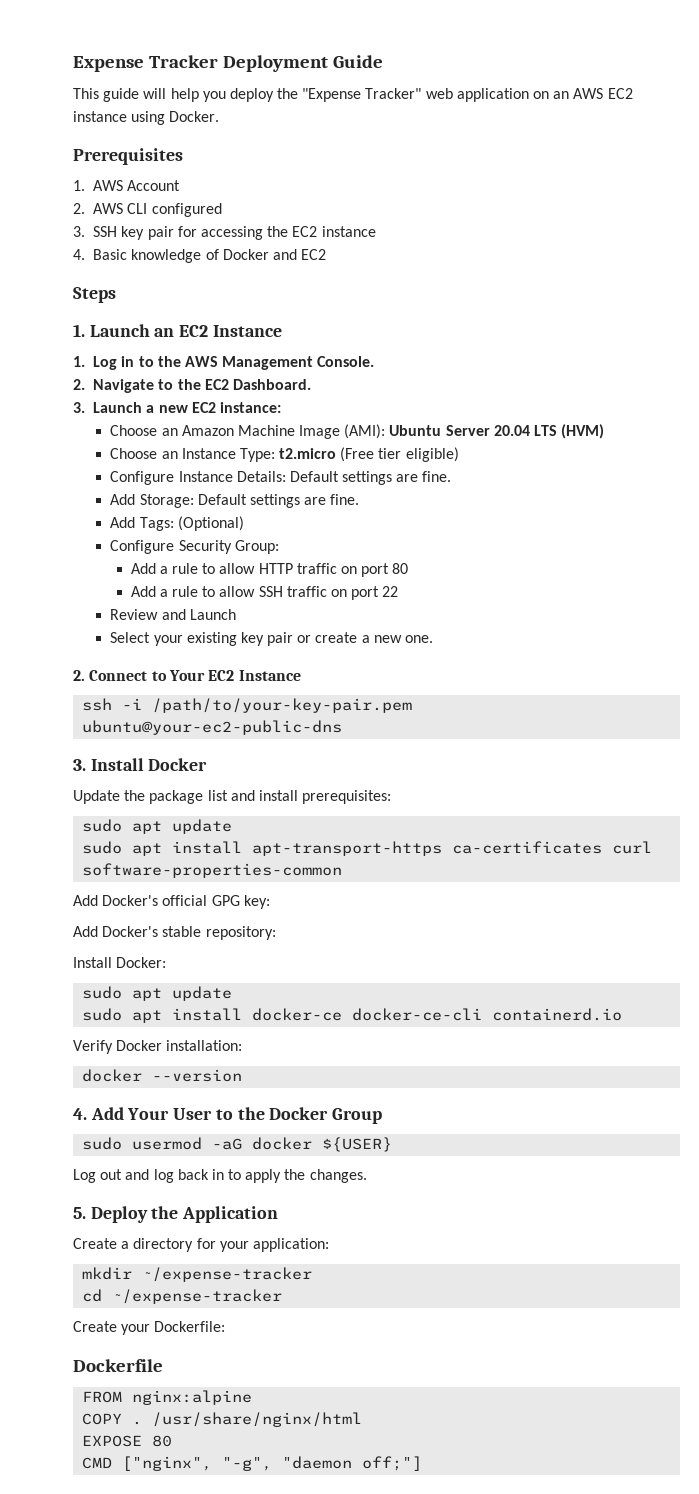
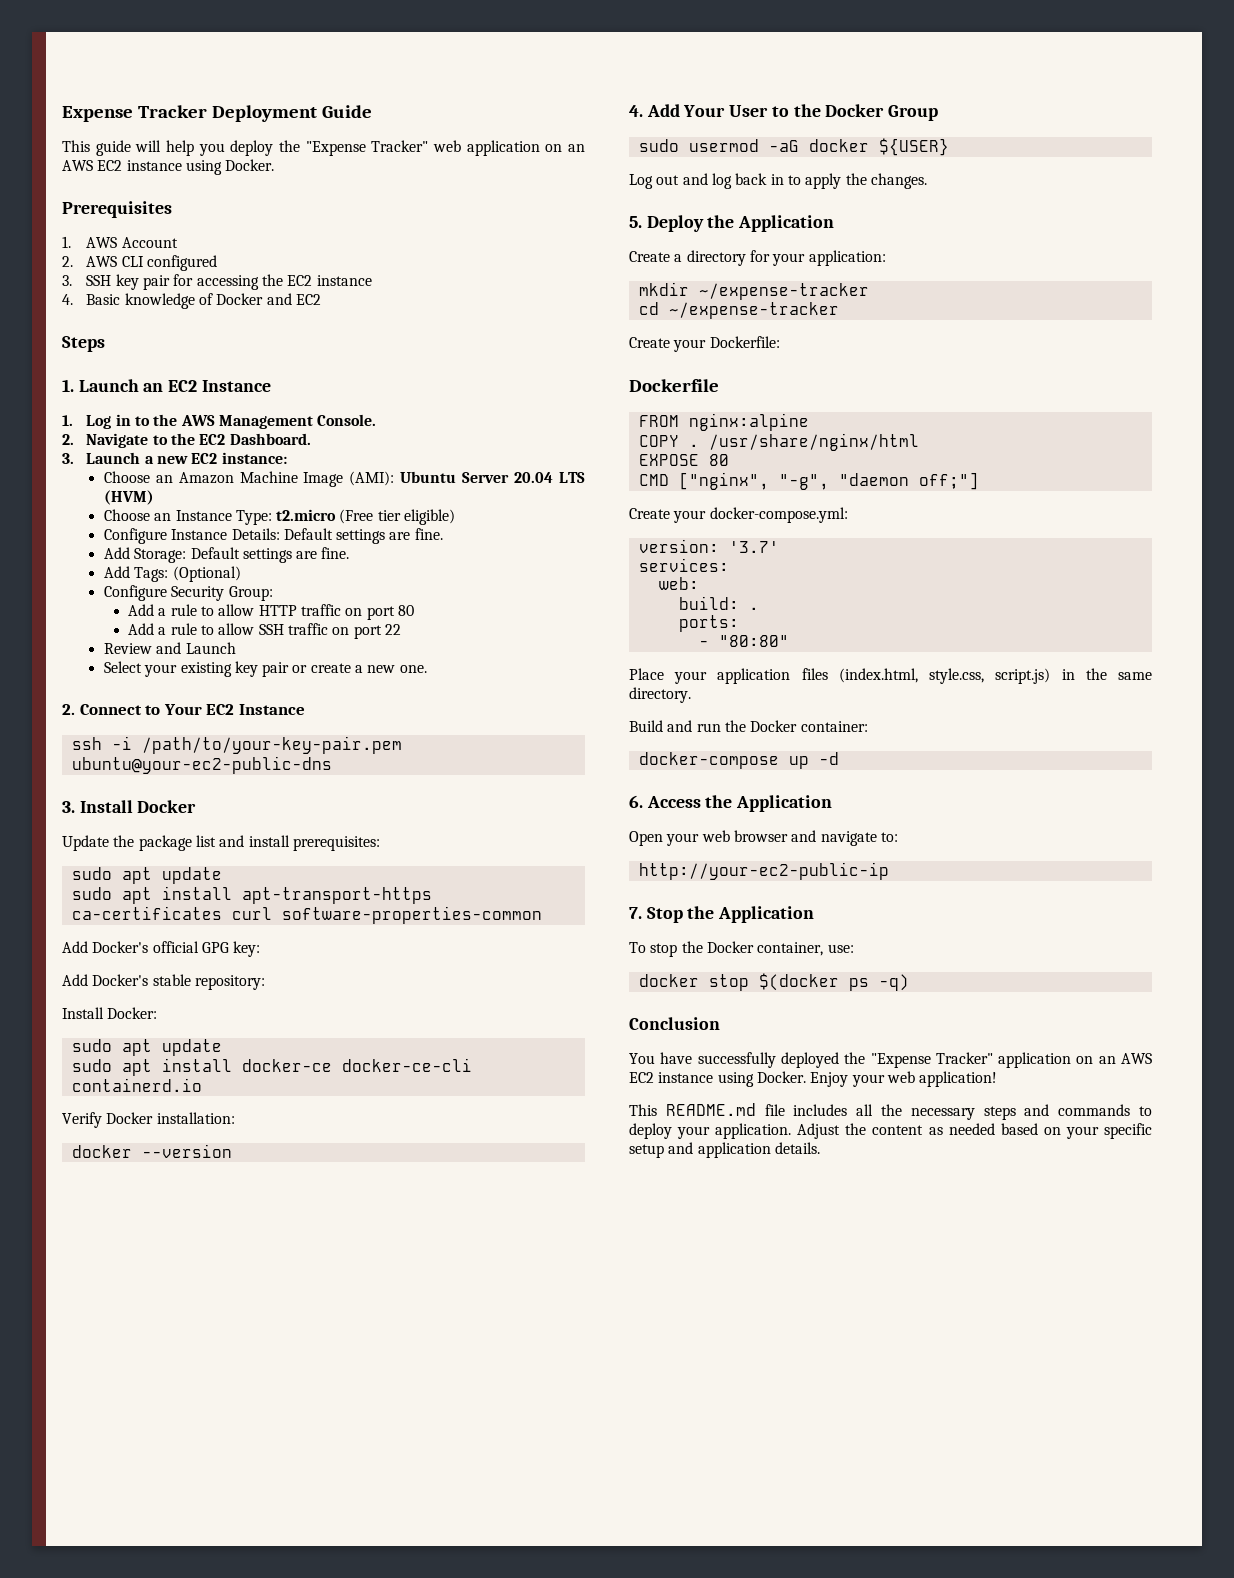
(423, 1463) none -> [629,507,848,523] [638,539,779,553] [638,558,729,572] [658,577,699,590] [678,596,759,610] [678,615,739,632] [698,635,789,647] [629,668,1152,684] [629,687,691,703] [629,720,868,732] [638,752,839,769] [629,795,833,812] [629,830,898,846] [638,862,889,880] [629,906,815,923] [629,941,854,957] [638,973,909,991] [629,1017,720,1030] [629,1052,1152,1068] [629,1071,998,1087] [629,1103,1152,1120] [629,1123,1152,1139] [629,1142,820,1158] // Create your docker-compose.yml: // version: '3.7' // services: // web: // build: . // ports: // - "80:80" // Place your application files (index.html, style.css, script.js) in the same directory. // Build and run the Docker container: // docker-compose up -d // 6. Access the Application // Open your web browser and navigate to: // http://your-ec2-public-ip // 7. Stop the Application // To stop the Docker container, use: // docker stop $(docker ps -q) // Conclusion // You have successfully deployed the "Expense Tracker" application on an AWS EC2 instance using Docker. Enjoy your web application! // This README.md file includes all the necessary steps and commands to deploy your application. Adjust the content as needed based on your specific setup and application details.

